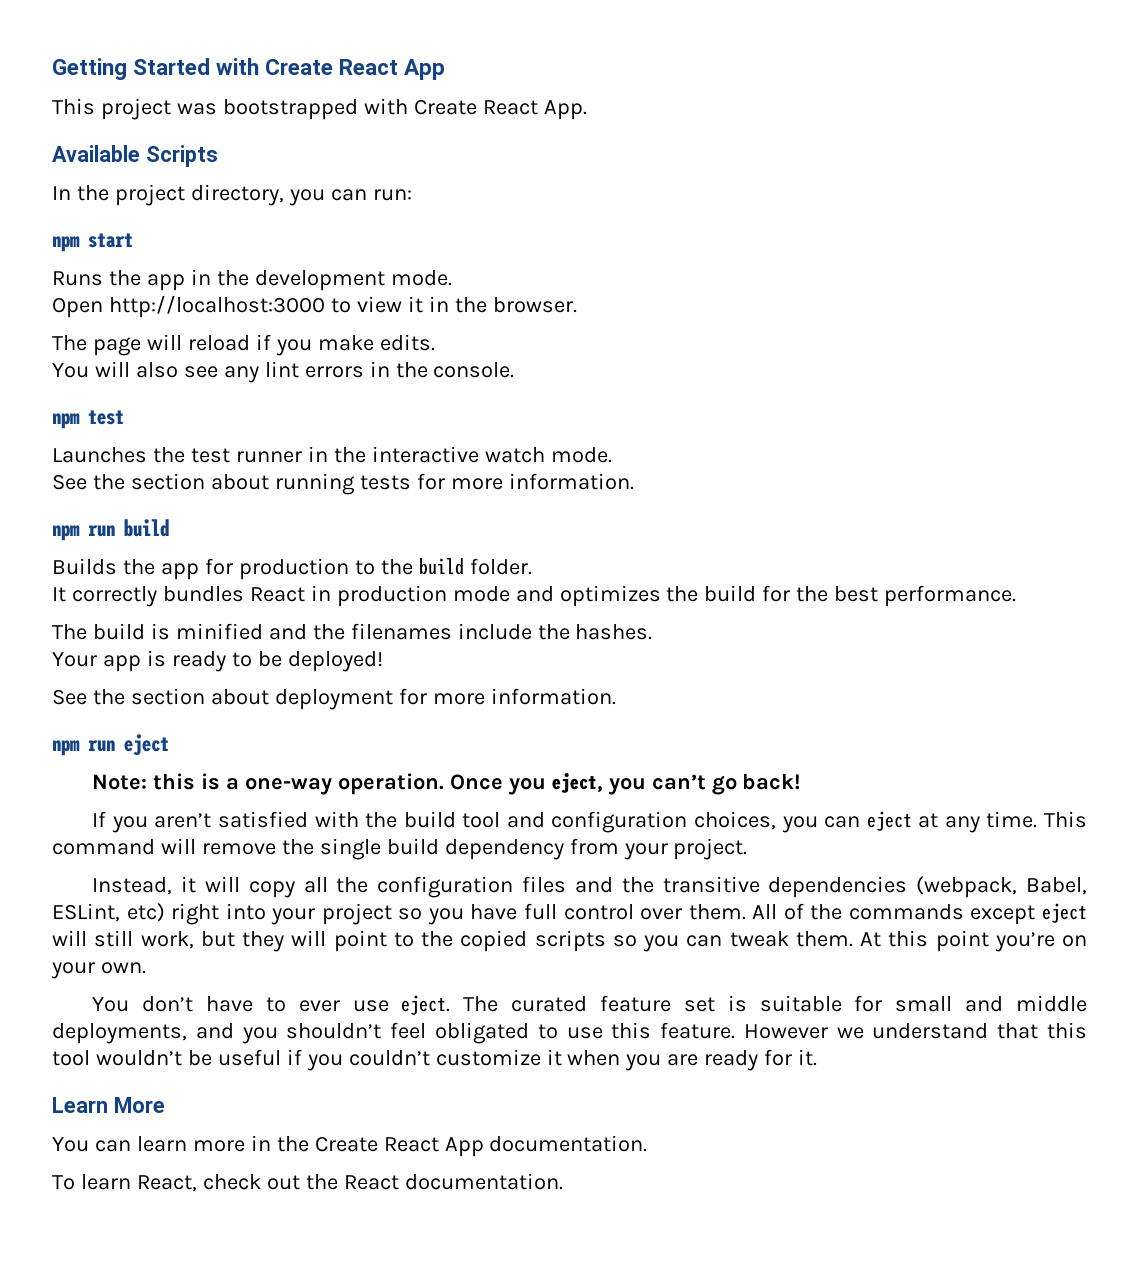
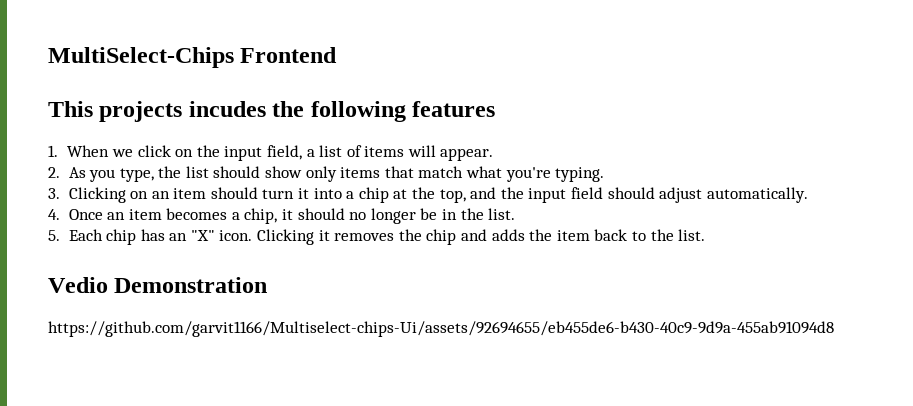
[52,58,446,80] [52,98,587,120] [52,145,218,167] [52,184,412,206] [52,233,133,252] [52,269,452,291] [52,295,577,318] [52,334,435,356] [52,361,515,383] [52,410,124,429] [52,446,612,463] [52,473,634,495] [52,519,169,541] [52,558,532,580] [52,585,1017,607] [52,623,653,640] [52,650,383,672] [52,688,616,710] [52,734,169,756] [92,773,801,795] [92,811,1087,833] [52,838,748,860] [92,876,1088,898] [52,903,1087,925] [52,930,1087,952] [51,962,146,979] [92,995,1088,1015] [52,1022,1088,1044] [52,1049,818,1071] [52,1097,165,1113] [52,1135,648,1157] [52,1173,563,1192] Getting Started with Create React App // This project was bootstrapped with Create React App. // Available Scripts // In the project directory, you can run: // npm start // Runs the app in the development mode. // Open http://localhost:3000 to view it in the browser. // The page will reload if you make edits. // You will also see any lint errors in the console. // npm test // Launches the test runner in the interactive watch mode. // See the section about running tests for more information. // npm run build // Builds the app for production to the build folder. // It correctly bundles React in production mode and optimizes the build for the best performance. // The build is minified and the filenames include the hashes. // Your app is ready to be deployed! // See the section about deployment for more information. // npm run eject // Note: this is a one-way operation. Once you eject, you can’t go back! // If you aren’t satisfied with the build tool and configuration choices, you can eject at any time. This command will remove the single build dependency from your project. // Instead, it will copy all the configuration files and the transitive dependencies (webpack, Babel, ESLint, etc) right into your project so you have full control over them. All of the commands except eject will still work, but they will point to the copied scripts so you can tweak them. At this point you’re on your own. // You don’t have to ever use eject. The curated feature set is suitable for small and middle deployments, and you shouldn’t feel obligated to use this feature. However we understand that this tool wouldn’t be useful if you couldn’t customize it when you are ready for it. // Learn More // You can learn more in the Create React App documentation. // To learn React, check out the React documentation. -> [48,47,338,68] [48,101,496,122] [48,145,494,161] [48,166,605,182] [48,187,808,203] [48,208,516,224] [48,229,706,245] [48,277,268,293] [48,321,834,337] MultiSelect-Chips Frontend // This projects incudes the following features // 1. When we click on the input field, a list of items will appear. // 2. As you type, the list should show only items that match what you're typing. // 3. Clicking on an item should turn it into a chip at the top, and the input field should adjust automatically. // 4. Once an item becomes a chip, it should no longer be in the list. // 5. Each chip has an "X" icon. Clicking it removes the chip and adds the item back to the list. // Vedio Demonstration // https://github.com/garvit1166/Multiselect-chips-Ui/assets/92694655/eb455de6-b430-40c9-9d9a-455ab91094d8

